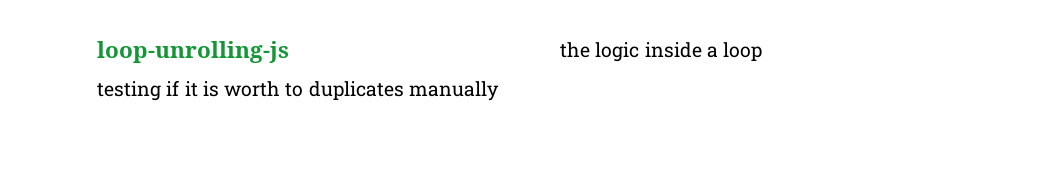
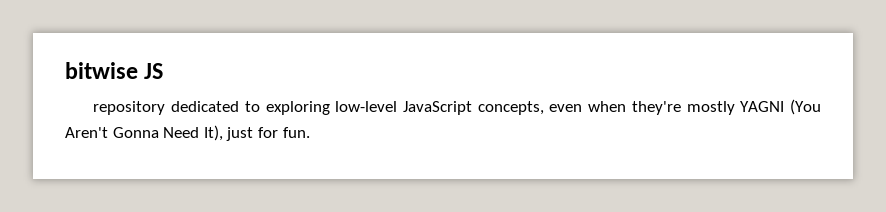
[97,41,289,63] [97,80,499,101] [560,42,763,62] loop-unrolling-js // testing if it is worth to duplicates manually the logic inside a loop -> [65,62,164,79] [93,99,822,115] [65,125,310,141] bitwise JS // repository dedicated to exploring low-level JavaScript concepts, even when they're mostly YAGNI (You Aren't Gonna Need It), just for fun.

